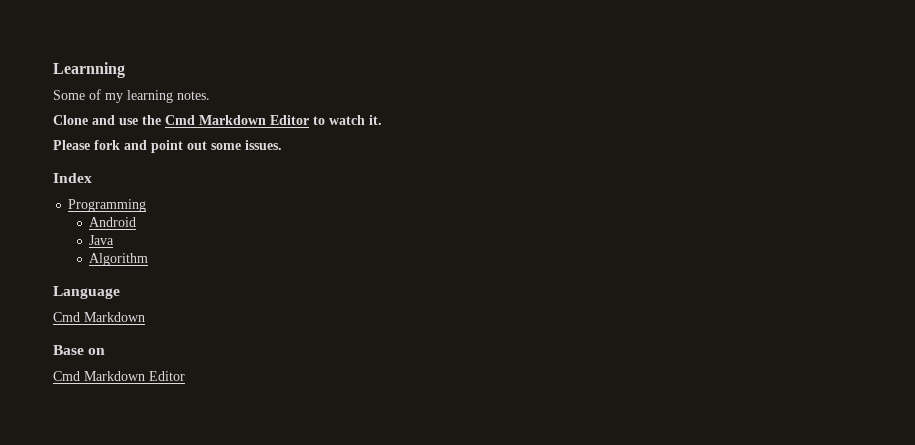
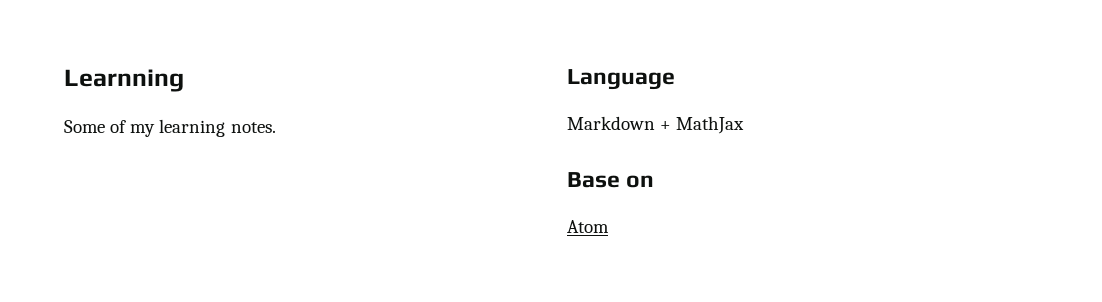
[53,115,382,125] [53,140,282,153] [53,173,92,183] [68,199,147,212] [89,217,137,227] [89,235,115,245] [89,253,149,266] // Clone and use the Cmd Markdown Editor to watch it. // Please fork and point out some issues. // Index // Programming // Android // Java // Algorithm -> (276, 127) none
[53,312,145,322] Cmd Markdown -> [567,116,745,134] Markdown + MathJax
[53,371,185,381] Cmd Markdown Editor -> [567,220,609,233] Atom

